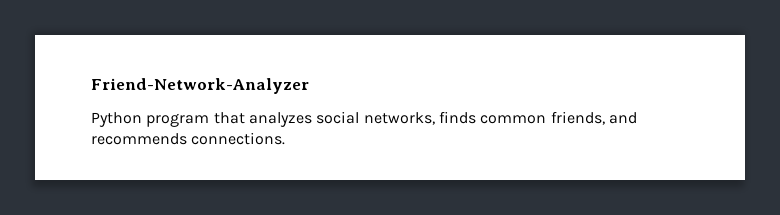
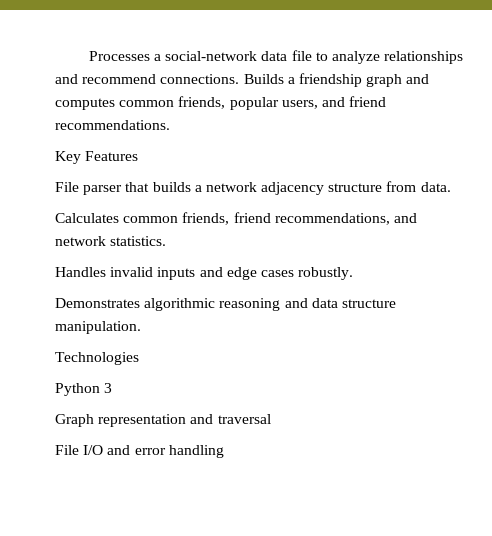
[91,78,309,94] [91,111,637,127] [91,132,286,145] Friend-Network-Analyzer // Python program that analyzes social networks, finds common friends, and recommends connections. -> [88,50,464,64] [55,73,430,87] [55,96,387,110] [55,120,170,130] [55,151,139,164] [55,181,451,195] [55,212,417,225] [55,236,167,246] [55,267,354,280] [55,298,396,311] [55,321,141,334] [55,352,139,365] [55,383,113,396] [55,414,271,427] [55,445,224,458] Processes a social-network data file to analyze relationships and recommend connections. Builds a friendship graph and computes common friends, popular users, and friend recommendations. // Key Features // File parser that builds a network adjacency structure from data. // Calculates common friends, friend recommendations, and network statistics. // Handles invalid inputs and edge cases robustly. // Demonstrates algorithmic reasoning and data structure manipulation. // Technologies // Python 3 // Graph representation and traversal // File I/O and error handling

